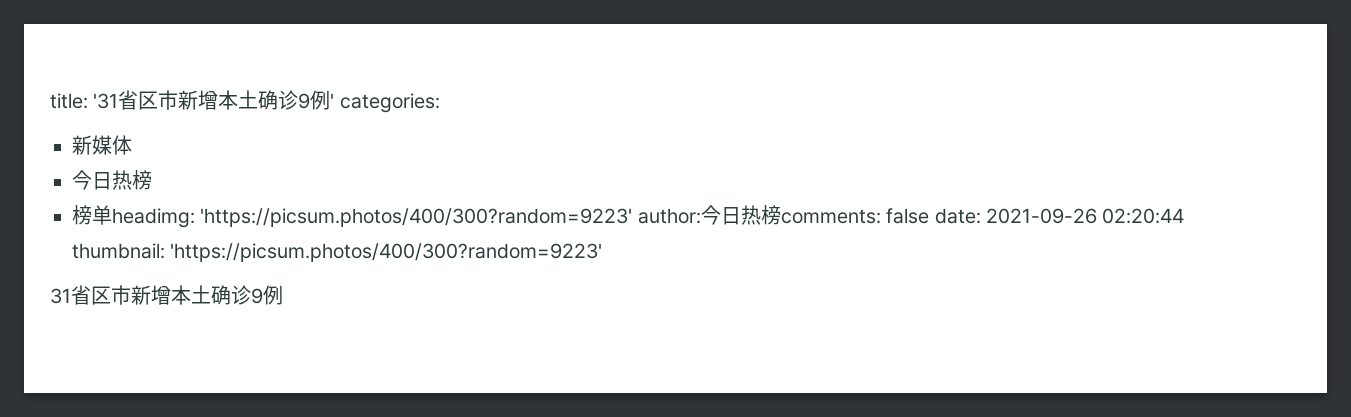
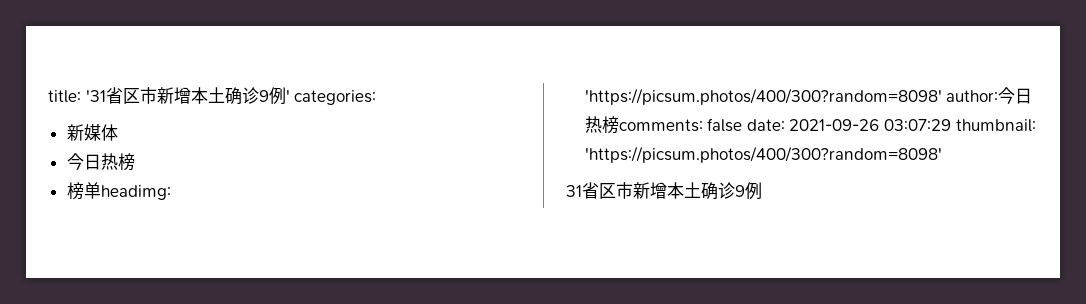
[200,208,633,227] 'https://picsum.photos/400/300?random=9223' -> [584,88,942,105] 'https://picsum.photos/400/300?random=8098'
[1102,208,1185,224] [72,243,603,262] 02:20:44 thumbnail: 'https://picsum.photos/400/300?random=9223' -> [884,119,1036,132] [584,146,942,163] 03:07:29 thumbnail: 'https://picsum.photos/400/300?random=8098'

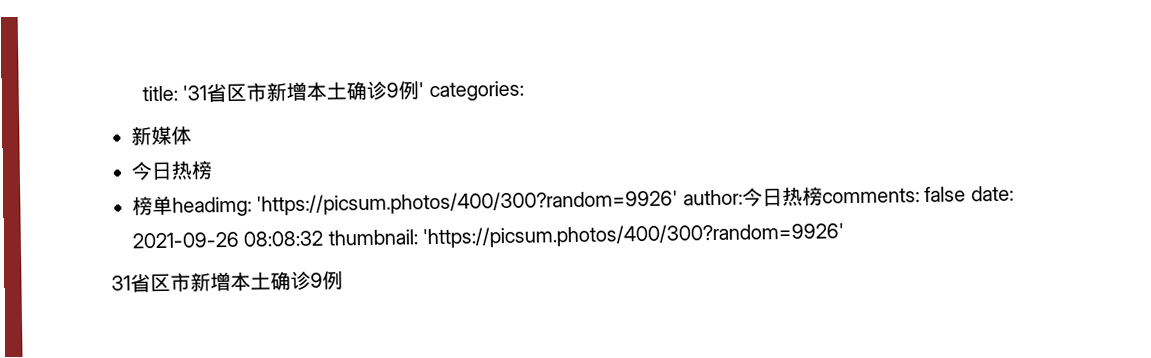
[584,88,942,105] 'https://picsum.photos/400/300?random=8098' -> [256,189,679,216] 'https://picsum.photos/400/300?random=9926'
[884,119,1036,132] [584,146,942,163] 03:07:29 thumbnail: 'https://picsum.photos/400/300?random=8098' -> [243,222,845,249] 08:08:32 thumbnail: 'https://picsum.photos/400/300?random=9926'

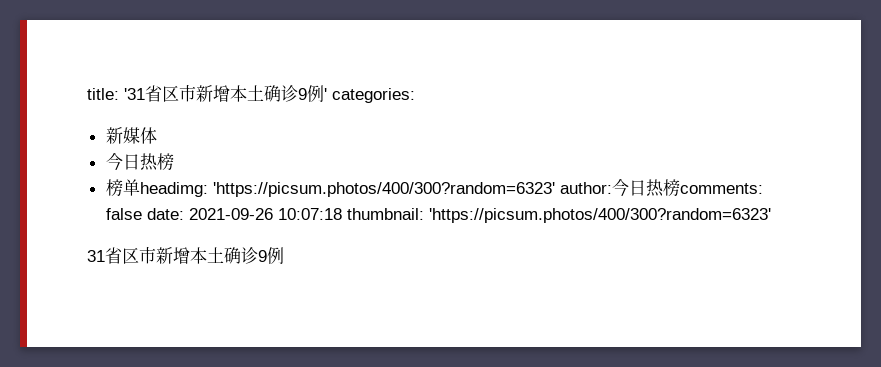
[256,189,679,216] 'https://picsum.photos/400/300?random=9926' -> [212,182,555,197] 'https://picsum.photos/400/300?random=6323'
[243,222,845,249] 08:08:32 thumbnail: 'https://picsum.photos/400/300?random=9926' -> [277,208,771,223] 10:07:18 thumbnail: 'https://picsum.photos/400/300?random=6323'

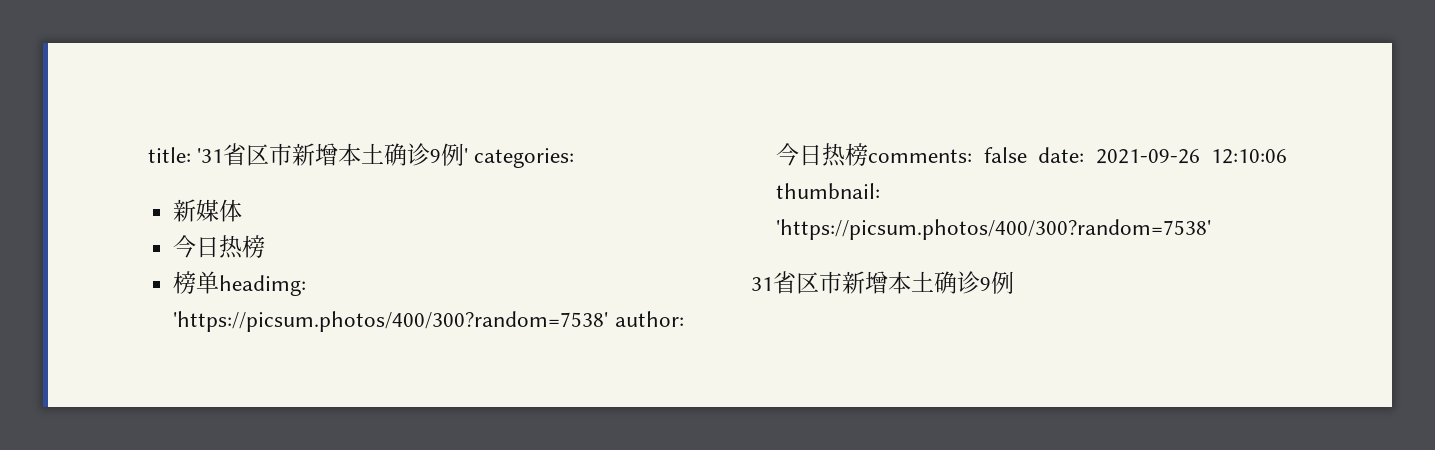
[212,182,555,197] 'https://picsum.photos/400/300?random=6323' -> [173,311,609,332] 'https://picsum.photos/400/300?random=7538'
[277,208,771,223] 10:07:18 thumbnail: 'https://picsum.photos/400/300?random=6323' -> [1211,149,1287,164] [776,183,881,199] [776,219,1212,240] 12:10:06 thumbnail: 'https://picsum.photos/400/300?random=7538'

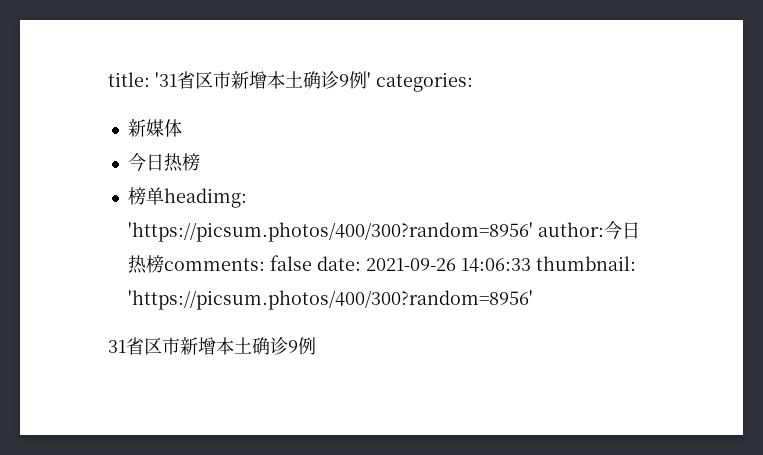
[173,311,609,332] 'https://picsum.photos/400/300?random=7538' -> [127,222,533,242] 'https://picsum.photos/400/300?random=8956'
[1211,149,1287,164] [776,183,881,199] [776,219,1212,240] 12:10:06 thumbnail: 'https://picsum.photos/400/300?random=7538' -> [460,256,636,272] [127,290,533,310] 14:06:33 thumbnail: 'https://picsum.photos/400/300?random=8956'

